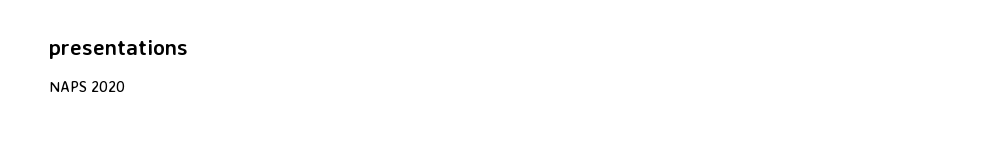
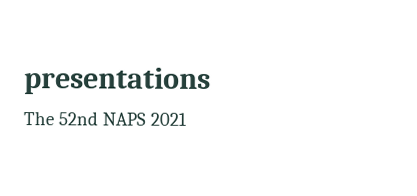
[49,81,126,92] NAPS 2020 -> [23,111,188,126] The 52nd NAPS 2021

